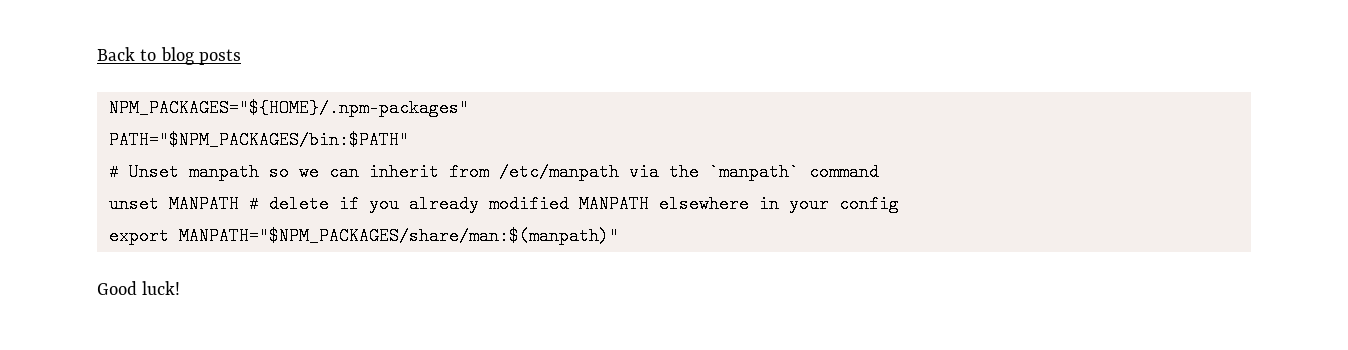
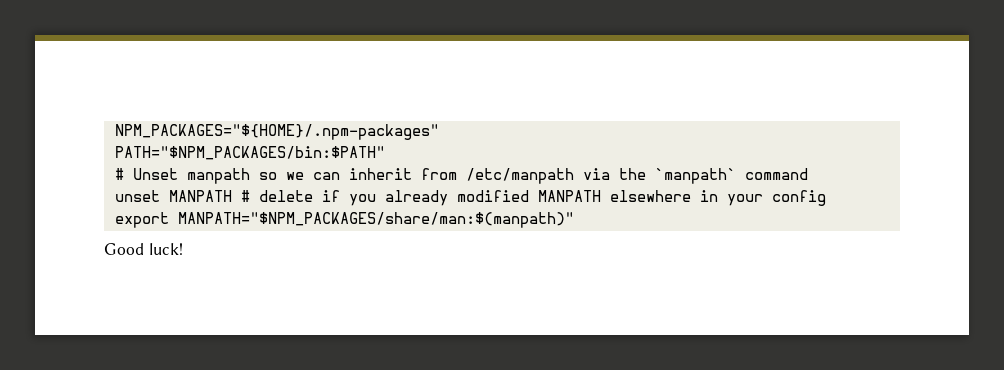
[97,47,242,65] Back to blog posts // -> (114, 132) none

